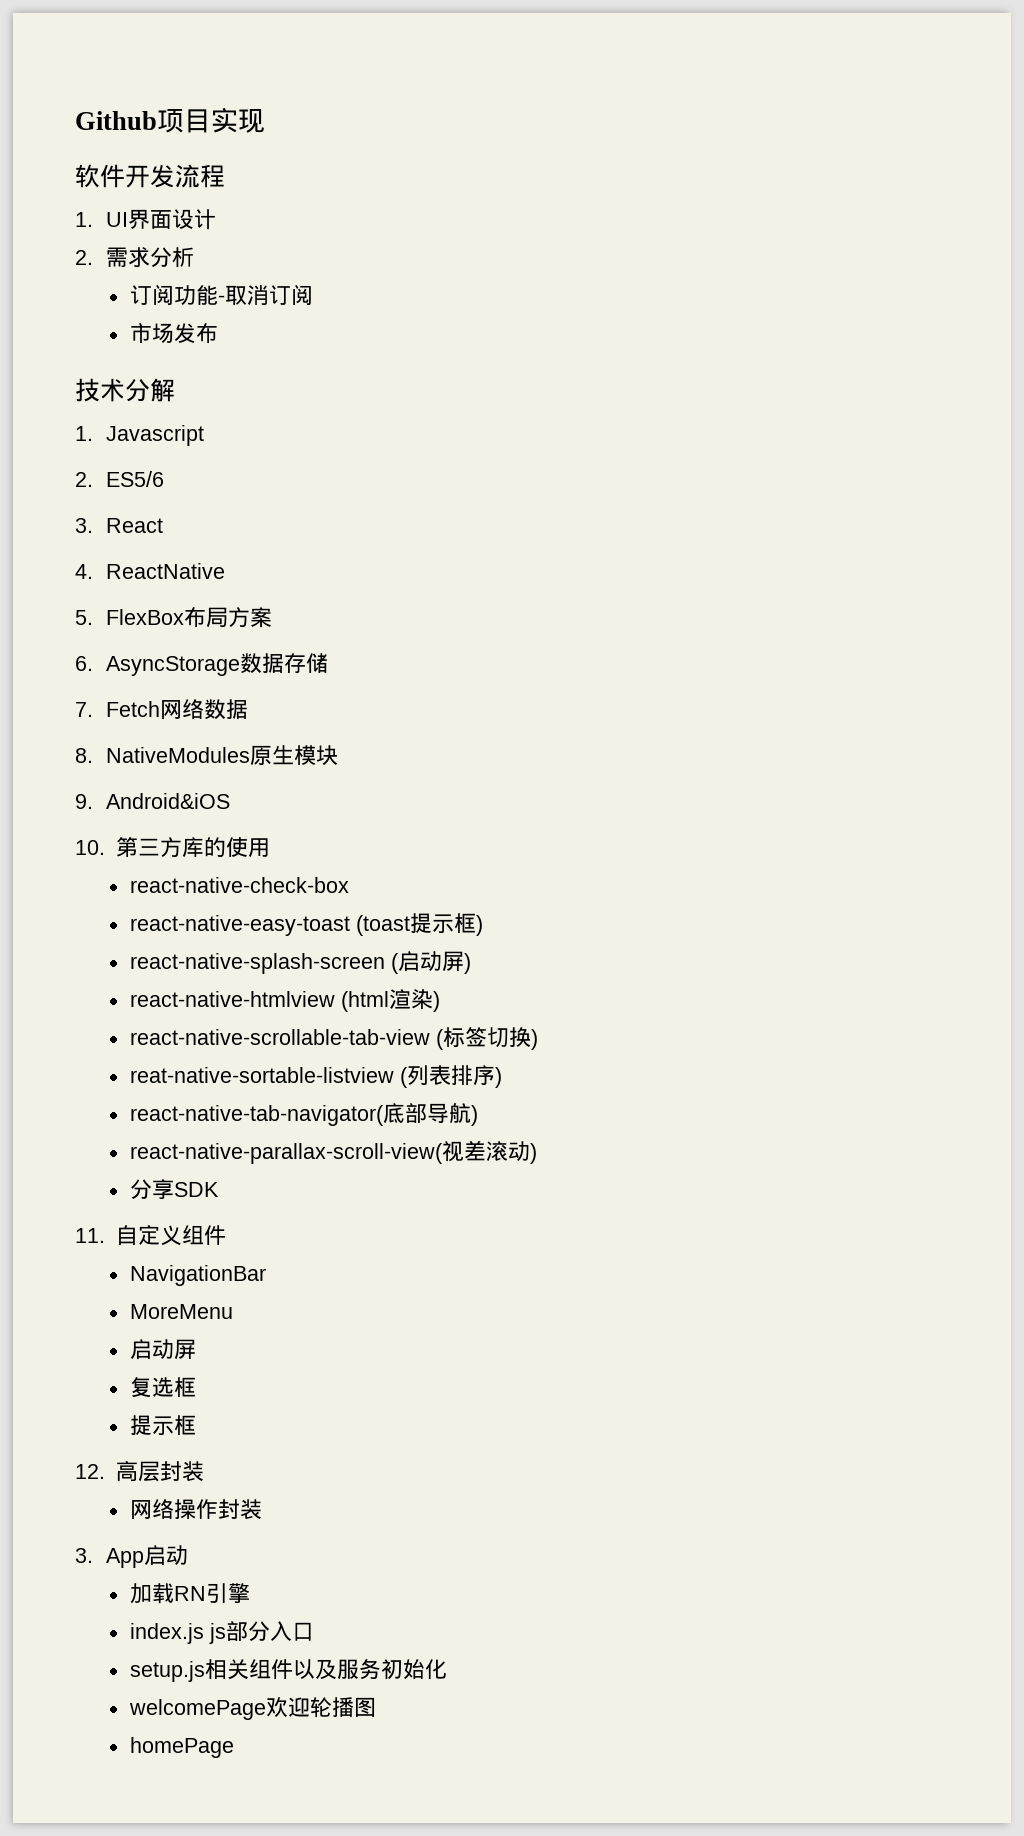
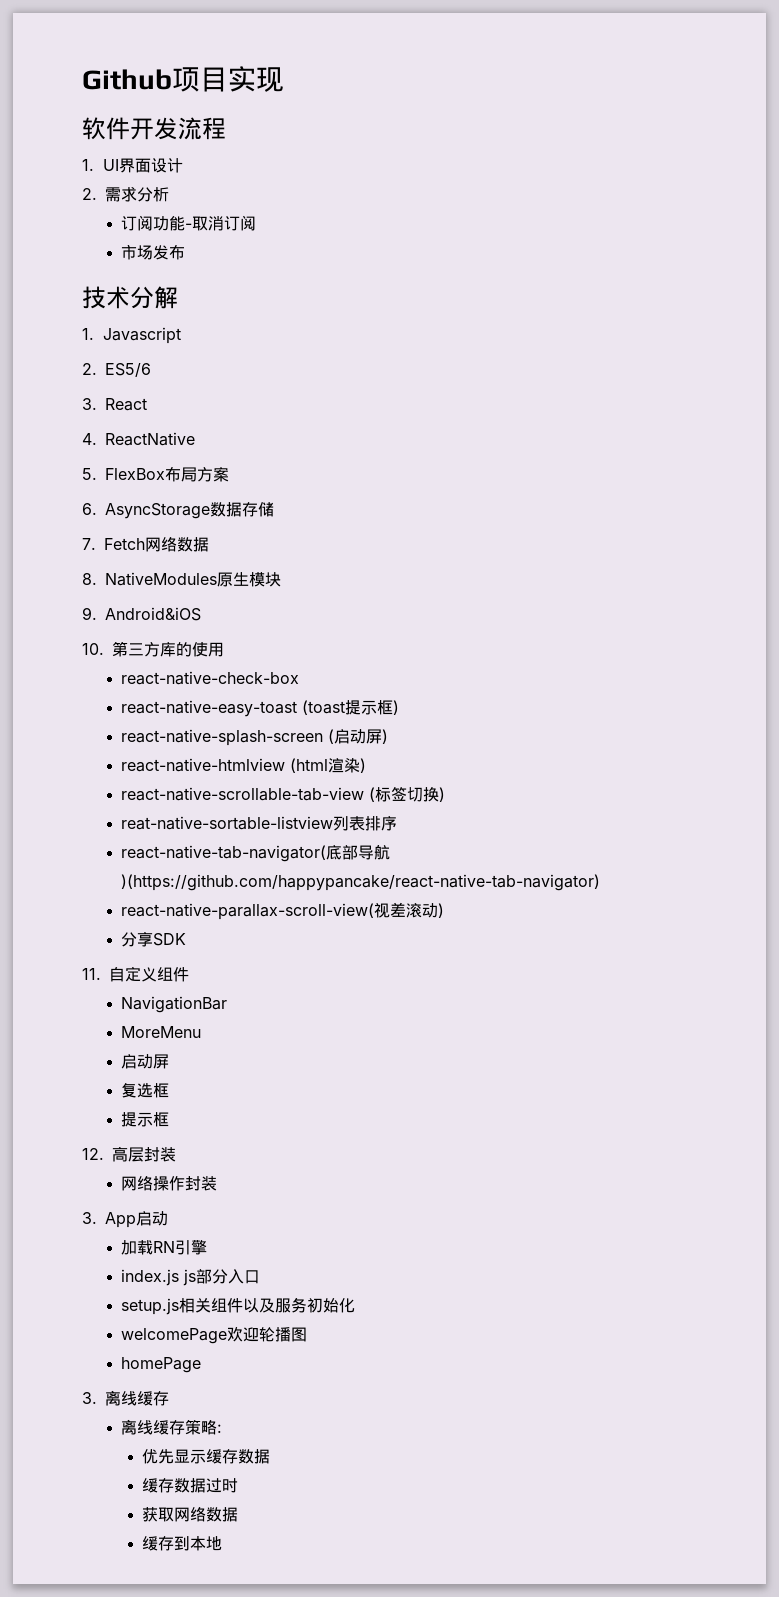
[399,1067,408,1088] ( -> (333, 823) none
[494,1067,502,1088] ) -> (397, 823) none
[470,1105,478,1126] ) -> [120,874,600,891] )(https://github.com/happypancake/react-native-tab-navigator)
(234, 1747) none -> [82,1390,169,1406] [120,1419,222,1435] [142,1449,271,1464] [142,1478,239,1493] [142,1507,239,1522] [142,1536,223,1551] // 3.离线缓存 // 离线缓存策略: // 优先显示缓存数据 // 缓存数据过时 // 获取网络数据 // 缓存到本地

